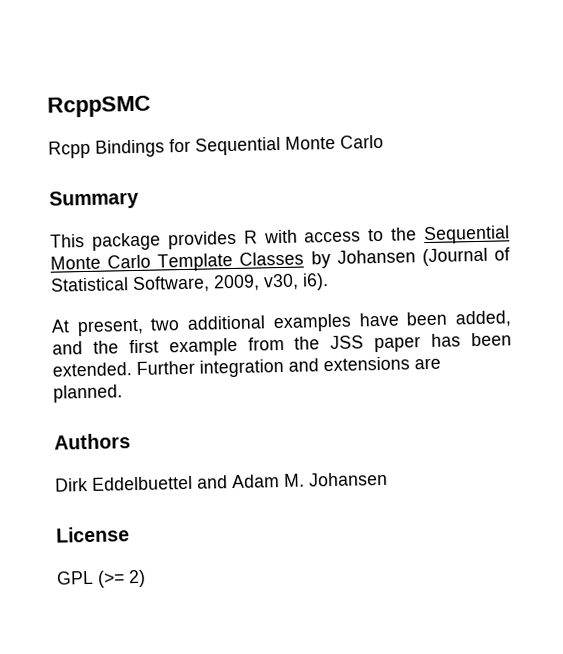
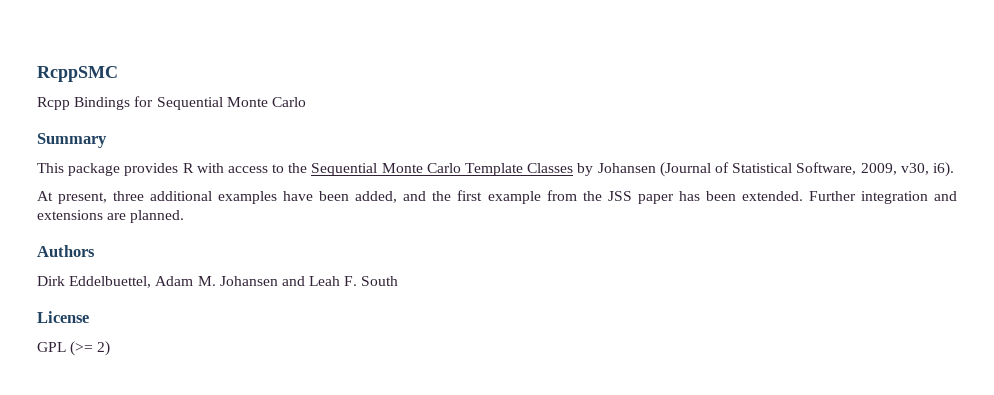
[150,318,181,331] two -> [113,191,145,201] three
[92,475,228,491] Eddelbuettel and -> [69,276,152,288] Eddelbuettel,
(388, 479) none -> [281,276,399,286] and Leah F. South

